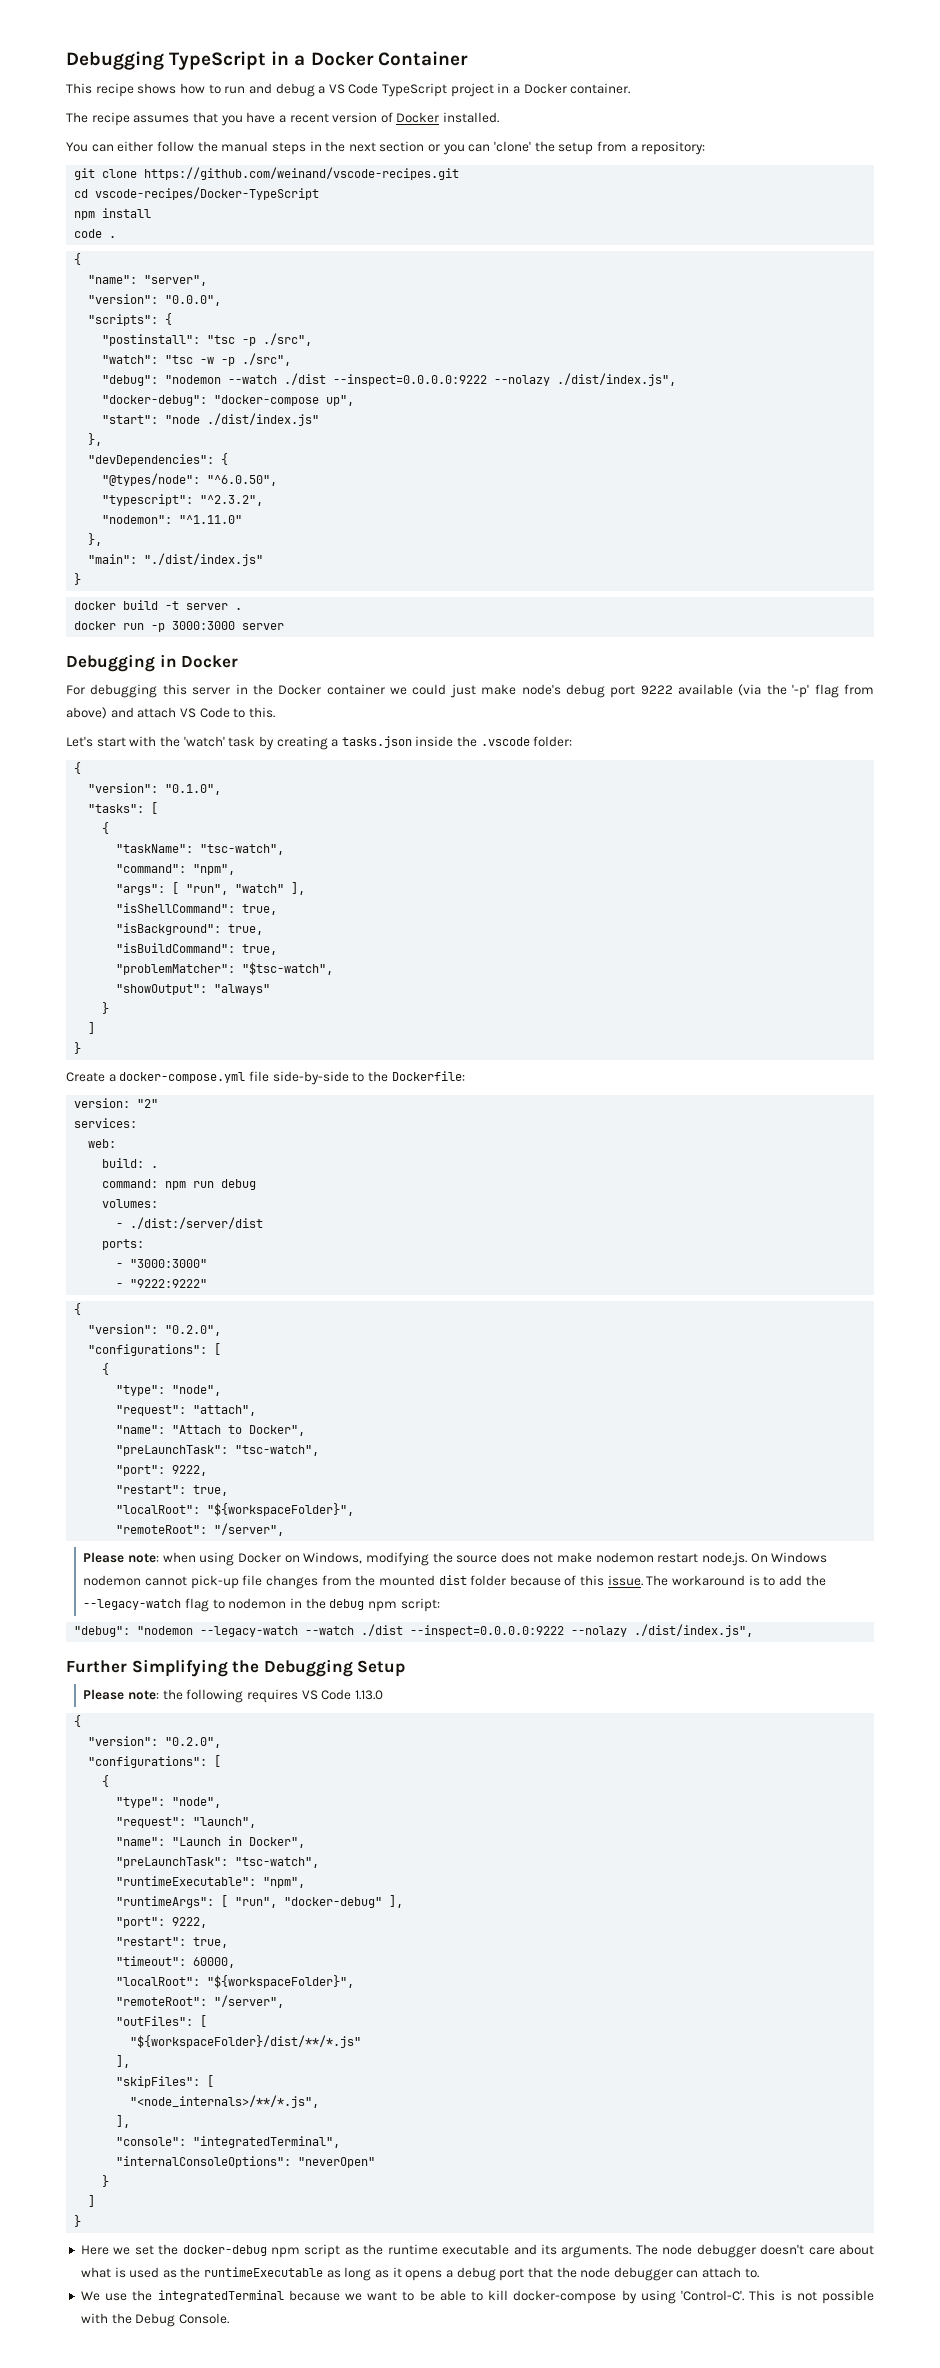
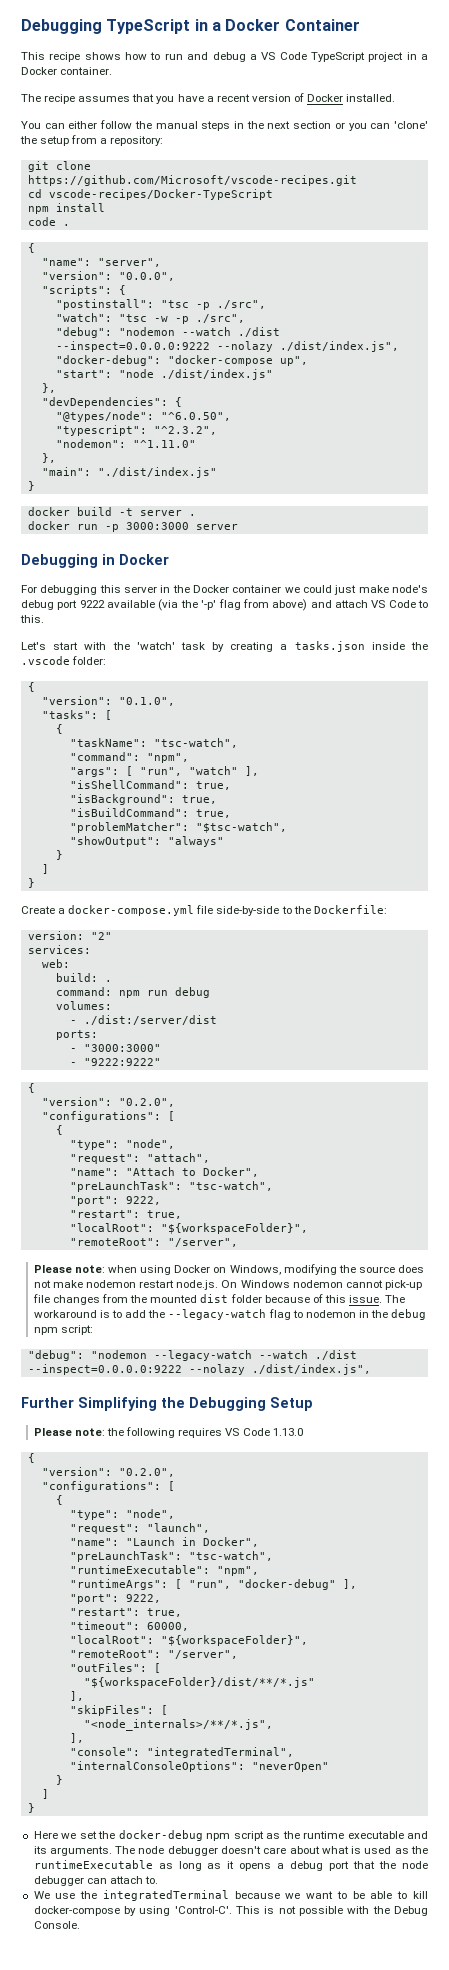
[144,167,460,180] https://github.com/weinand/vscode-recipes.git -> [27,175,357,186] https://github.com/Microsoft/vscode-recipes.git

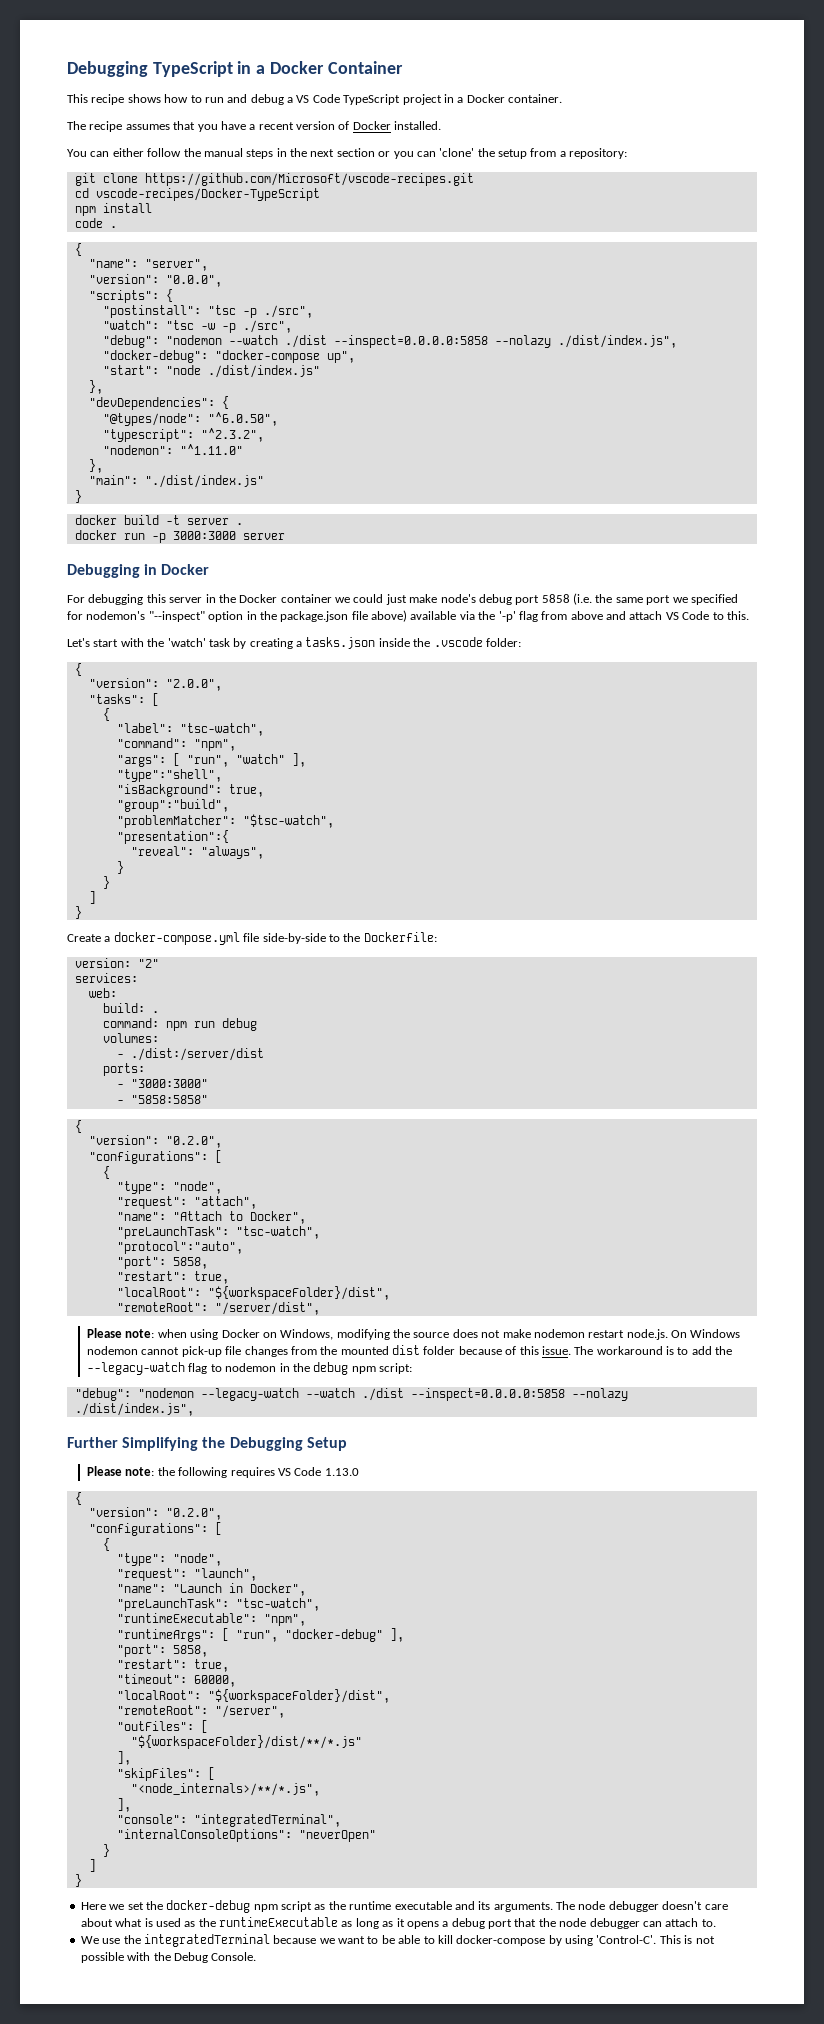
[55,341,210,352] --inspect=0.0.0.0:9222 -> [333,335,488,348] --inspect=0.0.0.0:5858
[79,599,179,611] 9222 available (via -> [541,593,738,605] [67,610,475,622] 5858 (i.e. the same port we specified for nodemon's "--inspect" option in the package.json file above) available via
[272,599,308,611] above) -> [570,611,603,620] above
[118,697,175,706] "0.1.0", -> [165,679,222,691] "2.0.0",
[69,738,147,747] "taskName": -> [116,723,173,733] "label":
[69,780,231,790] "isShellCommand": true, -> [116,769,222,782] "type":"shell",
[69,808,231,818] "isBuildCommand": true, -> [116,799,229,812] "group":"build",
[69,836,224,847] "showOutput": "always" -> [116,830,229,844] [130,846,264,859] [116,861,124,874] "presentation":{ // "reveal": "always", // }
[83,1058,161,1066] "9222:9222" -> [130,1095,208,1104] "5858:5858"
[69,1196,161,1206] // "port": 9222, -> [116,1241,243,1254] [116,1256,208,1269] // "protocol":"auto", // "port": 5858,
[160,1223,308,1234] [69,1238,238,1247] "${workspaceFolder}", // "remoteRoot": "/server", -> [207,1286,390,1300] [116,1302,320,1315] "${workspaceFolder}/dist", // "remoteRoot": "/server/dist",
[27,1364,182,1375] --inspect=0.0.0.0:9222 -> [410,1388,565,1401] --inspect=0.0.0.0:5858
[125,1594,161,1603] 9222, -> [172,1645,208,1657] 5858,
[160,1635,308,1646] "${workspaceFolder}", -> [207,1689,390,1703] "${workspaceFolder}/dist",

